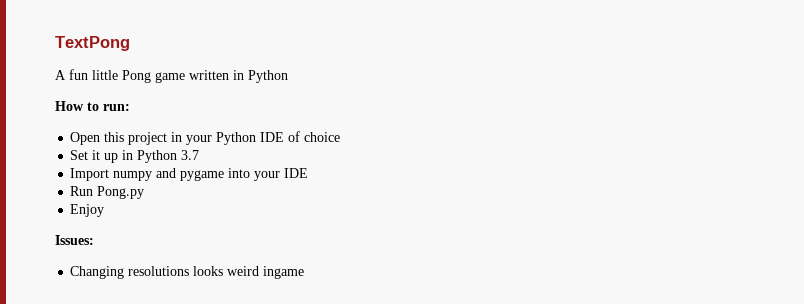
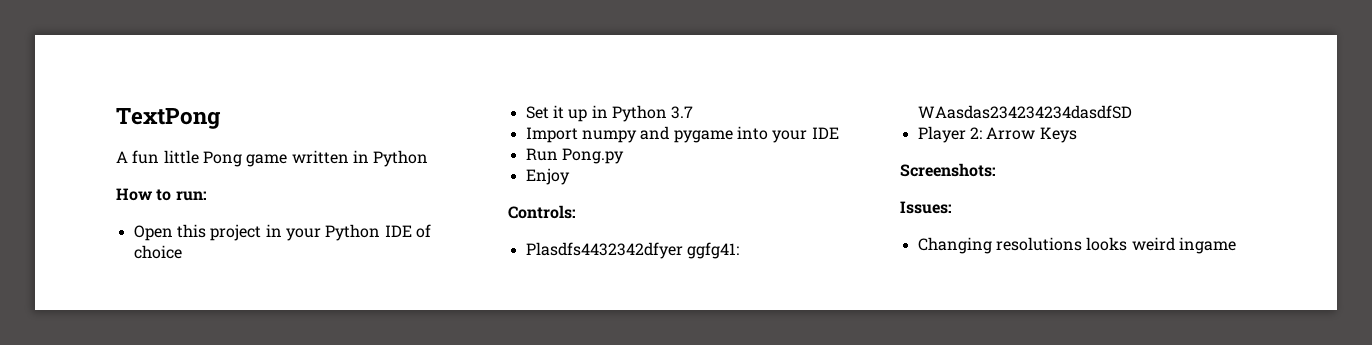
(105, 210) none -> [508,205,576,219] [525,242,739,259] [917,105,1132,119] [917,126,1077,143] [900,163,996,177] // Controls: // Plasdfs4432342dfyer ggfg41: WAasdas234234234dasdfSD // Player 2: Arrow Keys // Screenshots:

